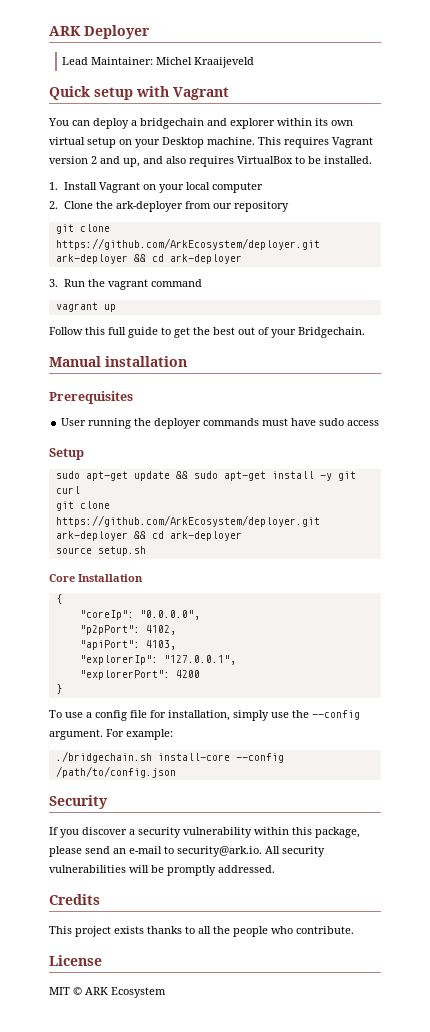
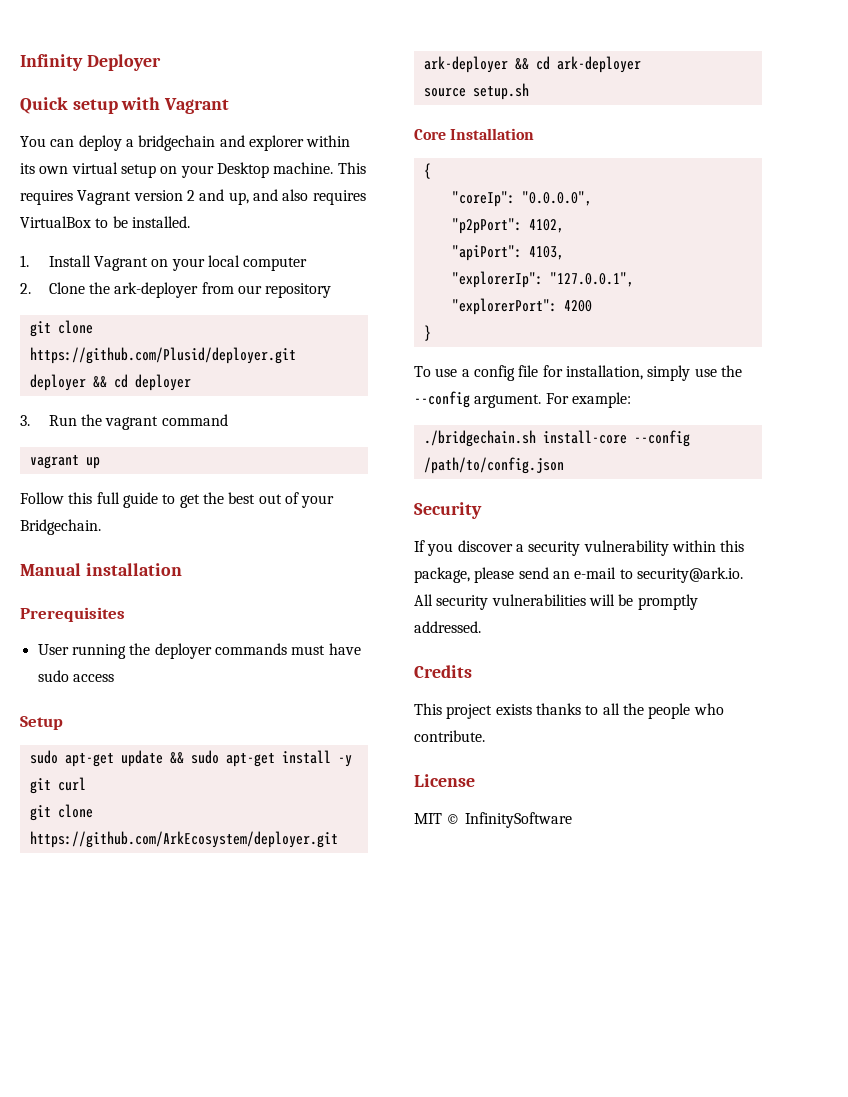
[49,26,81,36] ARK -> [20,54,83,71] Infinity
[62,57,255,68] // Lead Maintainer: Michel Kraaijeveld -> (161, 62) none
[55,238,320,250] [55,254,242,264] https://github.com/ArkEcosystem/deployer.git ark-deployer && cd ark-deployer -> [29,347,296,364] [29,374,191,391] https://github.com/Plusid/deployer.git deployer && cd deployer
[85,987,166,998] ARK Ecosystem -> [464,812,572,828] InfinitySoftware

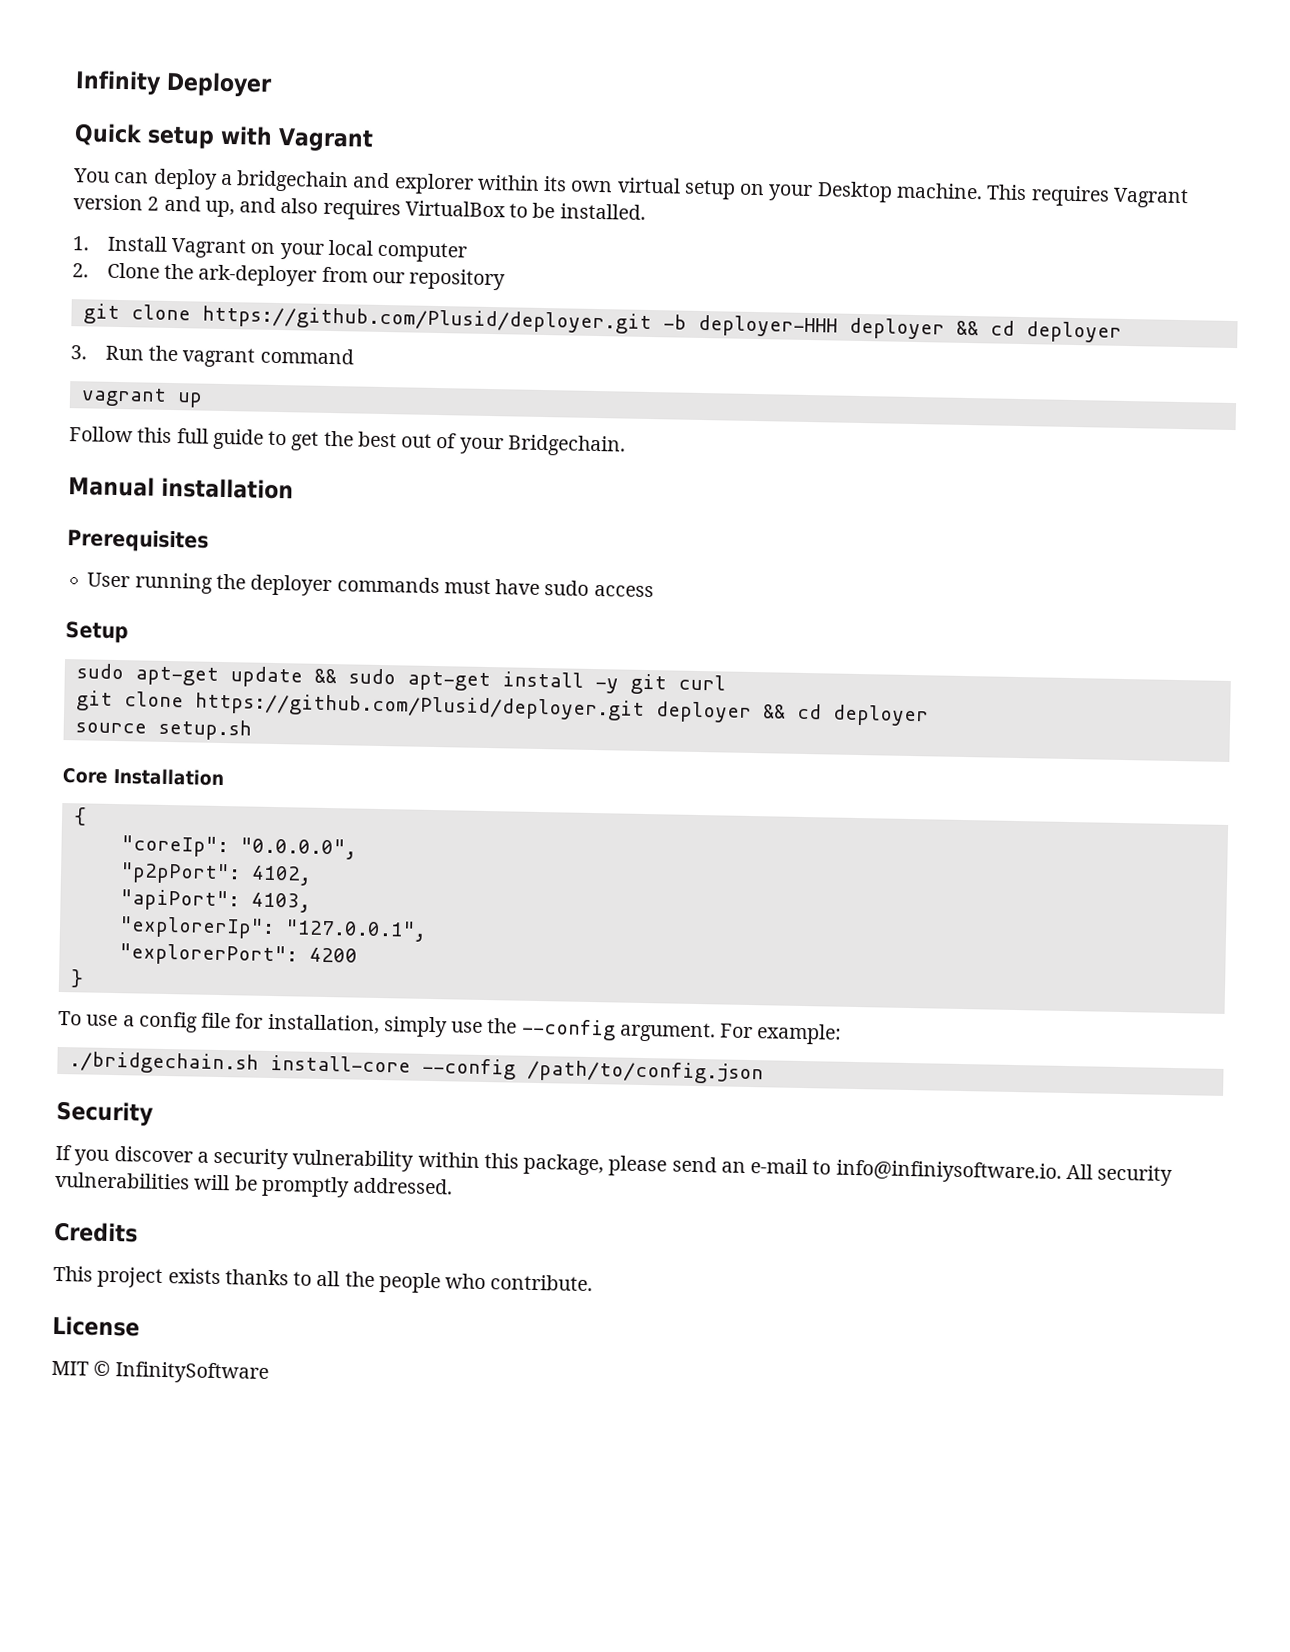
(296, 355) none -> [662,314,838,338] -b deployer-HHH
[29,831,338,848] [423,56,641,73] https://github.com/ArkEcosystem/deployer.git ark-deployer && cd ark-deployer -> [194,692,929,727] https://github.com/Plusid/deployer.git deployer && cd deployer
[636,567,743,583] security@ark.io. -> [835,1159,1062,1184] info@infiniysoftware.io.

